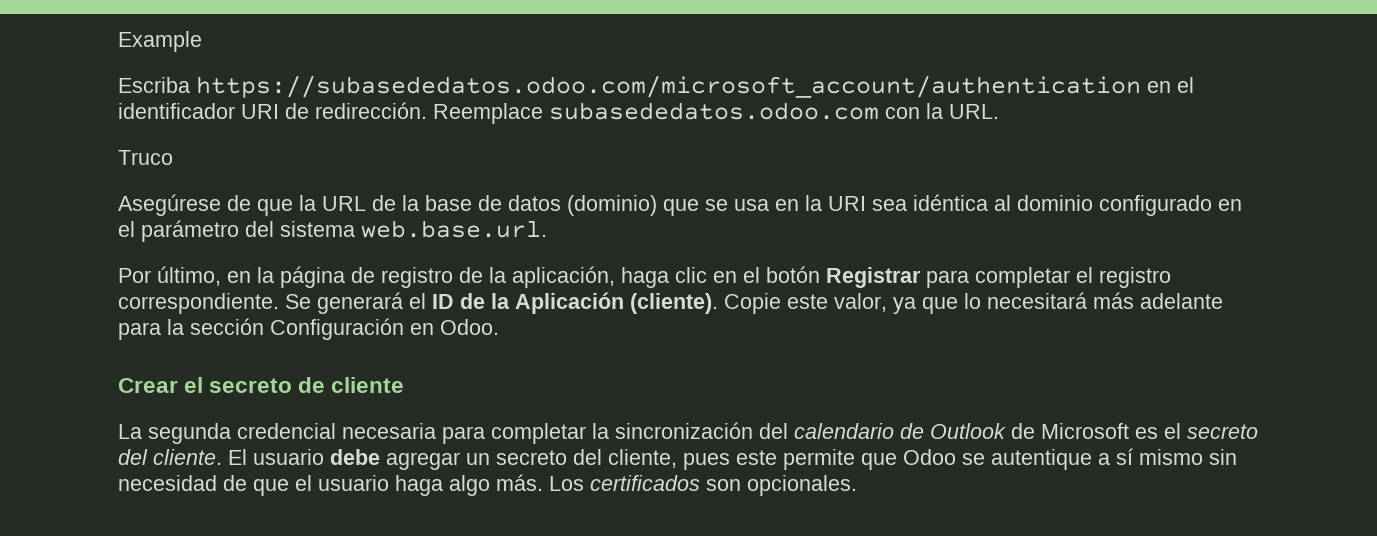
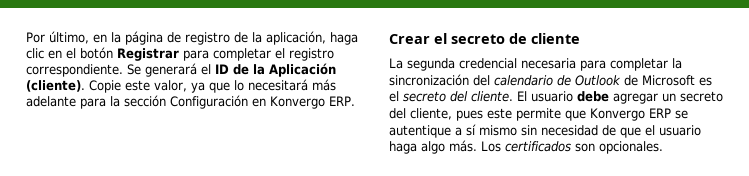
[118,31,202,52] [118,75,1194,98] [118,102,999,124] [118,150,173,165] [118,194,1242,216] [118,220,547,242] Example // Escriba https://subasededatos.odoo.com/microsoft_account/authentication en el identificador URI de redirección. Reemplace subasededatos.odoo.com con la URL. // Truco // Asegúrese de que la URL de la base de datos (dominio) que se usa en la URI sea idéntica al dominio configurado en el parámetro del sistema web.base.url. // -> (26, 37) none
[440,319,499,335] Odoo. -> [270,96,355,109] Konvergo ERP.
[903,449,956,465] Odoo -> [590,108,671,121] Konvergo ERP

